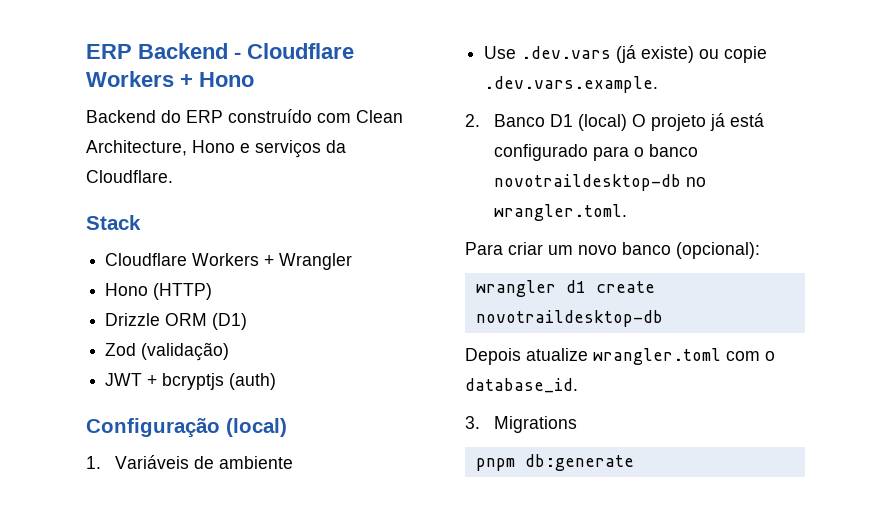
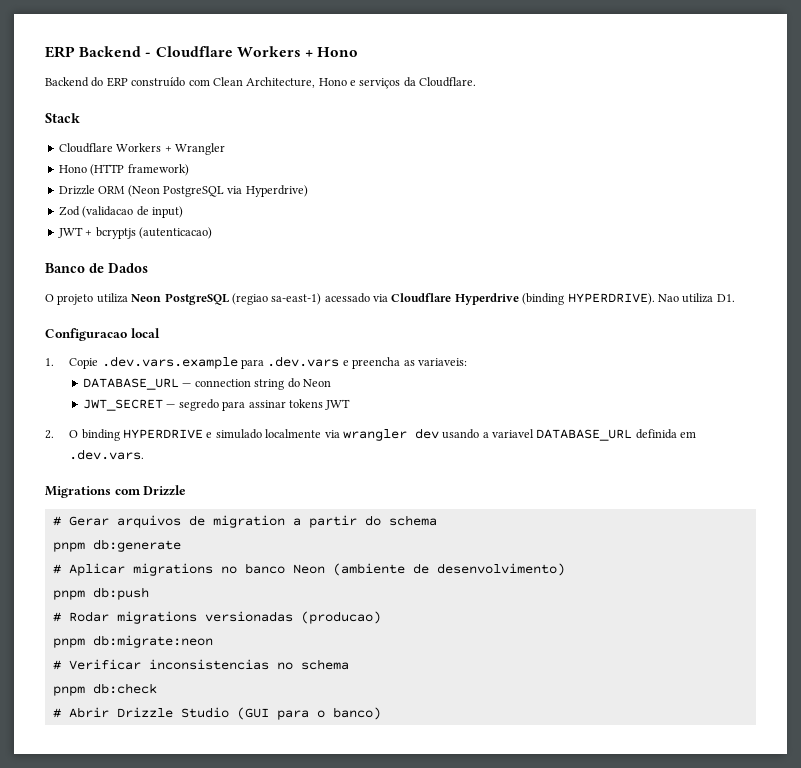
[153,283,213,300] (HTTP) -> [90,164,189,176] (HTTP framework)
[212,313,248,330] [105,342,230,361] [105,373,277,390] [86,418,287,438] [86,455,293,469] [484,45,768,63] [484,76,659,93] [465,113,764,131] [493,144,698,161] [493,174,706,191] [493,204,627,221] [465,242,760,259] [475,280,655,297] [475,310,663,327] [465,348,775,365] [465,378,578,393] [465,416,577,433] [475,454,634,471] (D1) // Zod (validação) // JWT + bcryptjs (auth) // Configuração (local) // 1. Variáveis de ambiente // Use .dev.vars (já existe) ou copie .dev.vars.example. // 2. Banco D1 (local) O projeto já está configurado para o banco novotraildesktop-db no wrangler.toml. // Para criar um novo banco (opcional): // wrangler d1 create novotraildesktop-db // Depois atualize wrangler.toml com o database_id. // 3. Migrations // pnpm db:generate -> [127,185,308,197] [58,206,183,218] [57,227,212,239] [45,263,148,273] [45,293,735,305] [45,328,160,341] [45,356,467,369] [83,378,331,390] [83,399,351,411] [45,428,697,441] [69,449,145,460] [45,485,187,498] [52,515,437,528] [52,539,181,552] [52,563,565,576] [52,587,149,600] [52,611,381,624] [52,635,213,648] [52,659,349,670] [52,683,157,696] [52,707,381,720] (Neon PostgreSQL via Hyperdrive) // Zod (validacao de input) // JWT + bcryptjs (autenticacao) // Banco de Dados // O projeto utiliza Neon PostgreSQL (regiao sa-east-1) acessado via Cloudflare Hyperdrive (binding HYPERDRIVE). Nao utiliza D1. // Configuracao local // 1. Copie .dev.vars.example para .dev.vars e preencha as variaveis: // DATABASE_URL — connection string do Neon // JWT_SECRET — segredo para assinar tokens JWT // 2. O binding HYPERDRIVE e simulado localmente via wrangler dev usando a variavel DATABASE_URL definida em .dev.vars. // Migrations com Drizzle // # Gerar arquivos de migration a partir do schema // pnpm db:generate // # Aplicar migrations no banco Neon (ambiente de desenvolvimento) // pnpm db:push // # Rodar migrations versionadas (producao) // pnpm db:migrate:neon // # Verificar inconsistencias no schema // pnpm db:check // # Abrir Drizzle Studio (GUI para o banco)

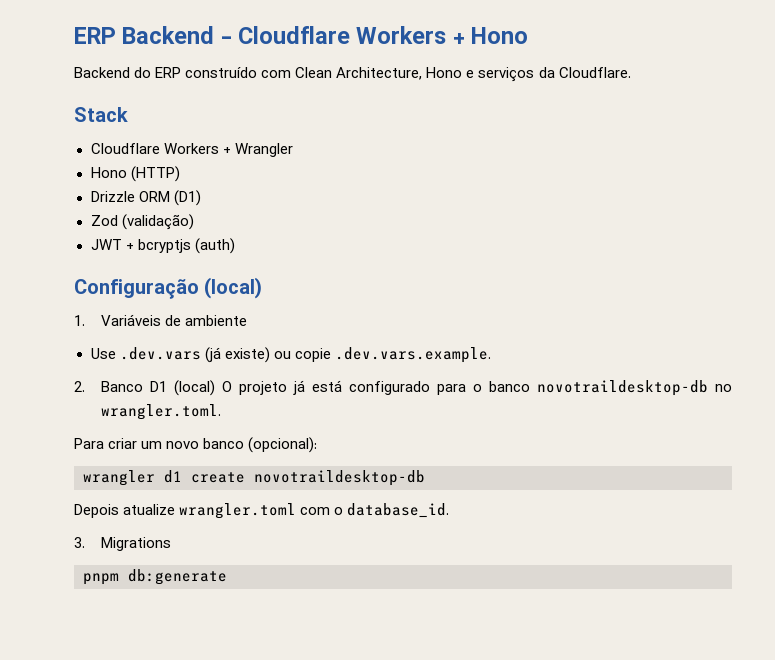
[90,164,189,176] (HTTP framework) -> [130,166,180,182] (HTTP)
[127,185,308,197] [58,206,183,218] [57,227,212,239] [45,263,148,273] [45,293,735,305] [45,328,160,341] [45,356,467,369] [83,378,331,390] [83,399,351,411] [45,428,697,441] [69,449,145,460] [45,485,187,498] [52,515,437,528] [52,539,181,552] [52,563,565,576] [52,587,149,600] [52,611,381,624] [52,635,213,648] [52,659,349,670] [52,683,157,696] [52,707,381,720] (Neon PostgreSQL via Hyperdrive) // Zod (validacao de input) // JWT + bcryptjs (autenticacao) // Banco de Dados // O projeto utiliza Neon PostgreSQL (regiao sa-east-1) acessado via Cloudflare Hyperdrive (binding HYPERDRIVE). Nao utiliza D1. // Configuracao local // 1. Copie .dev.vars.example para .dev.vars e preencha as variaveis: // DATABASE_URL — connection string do Neon // JWT_SECRET — segredo para assinar tokens JWT // 2. O binding HYPERDRIVE e simulado localmente via wrangler dev usando a variavel DATABASE_URL definida em .dev.vars. // Migrations com Drizzle // # Gerar arquivos de migration a partir do schema // pnpm db:generate // # Aplicar migrations no banco Neon (ambiente de desenvolvimento) // pnpm db:push // # Rodar migrations versionadas (producao) // pnpm db:migrate:neon // # Verificar inconsistencias no schema // pnpm db:check // # Abrir Drizzle Studio (GUI para o banco) -> [173,190,201,206] [90,214,194,230] [90,238,235,254] [74,277,263,299] [74,314,248,326] [90,347,491,363] [74,380,732,396] [100,404,221,420] [74,437,318,453] [83,470,425,486] [74,503,450,519] [74,537,171,551] [83,569,227,585] (D1) // Zod (validação) // JWT + bcryptjs (auth) // Configuração (local) // 1. Variáveis de ambiente // Use .dev.vars (já existe) ou copie .dev.vars.example. // 2. Banco D1 (local) O projeto já está configurado para o banco novotraildesktop-db no wrangler.toml. // Para criar um novo banco (opcional): // wrangler d1 create novotraildesktop-db // Depois atualize wrangler.toml com o database_id. // 3. Migrations // pnpm db:generate

